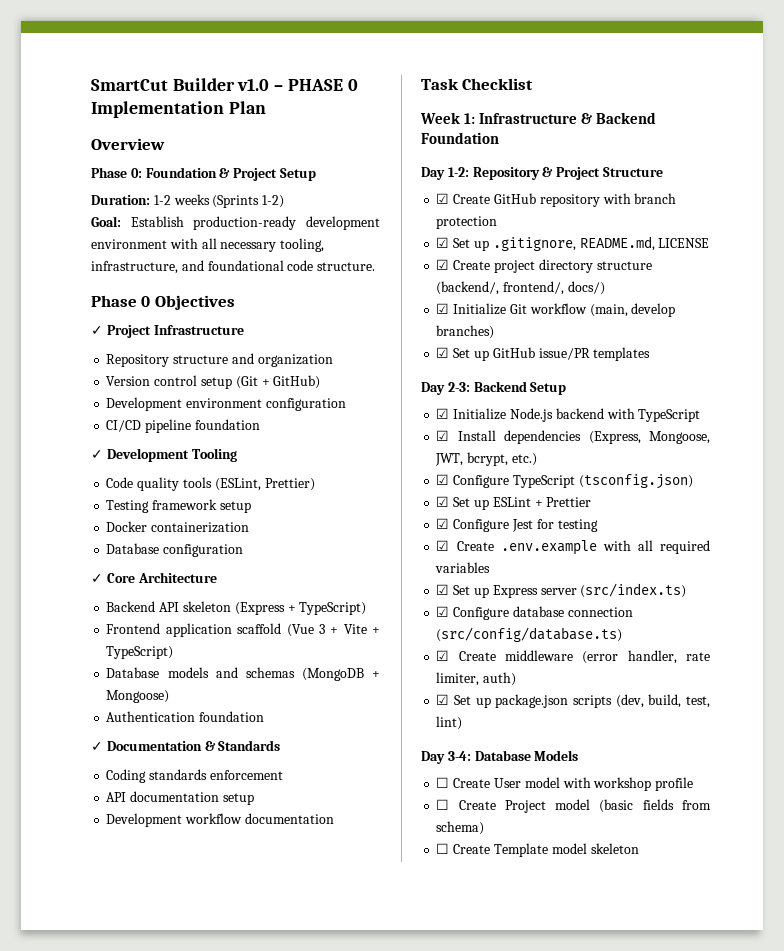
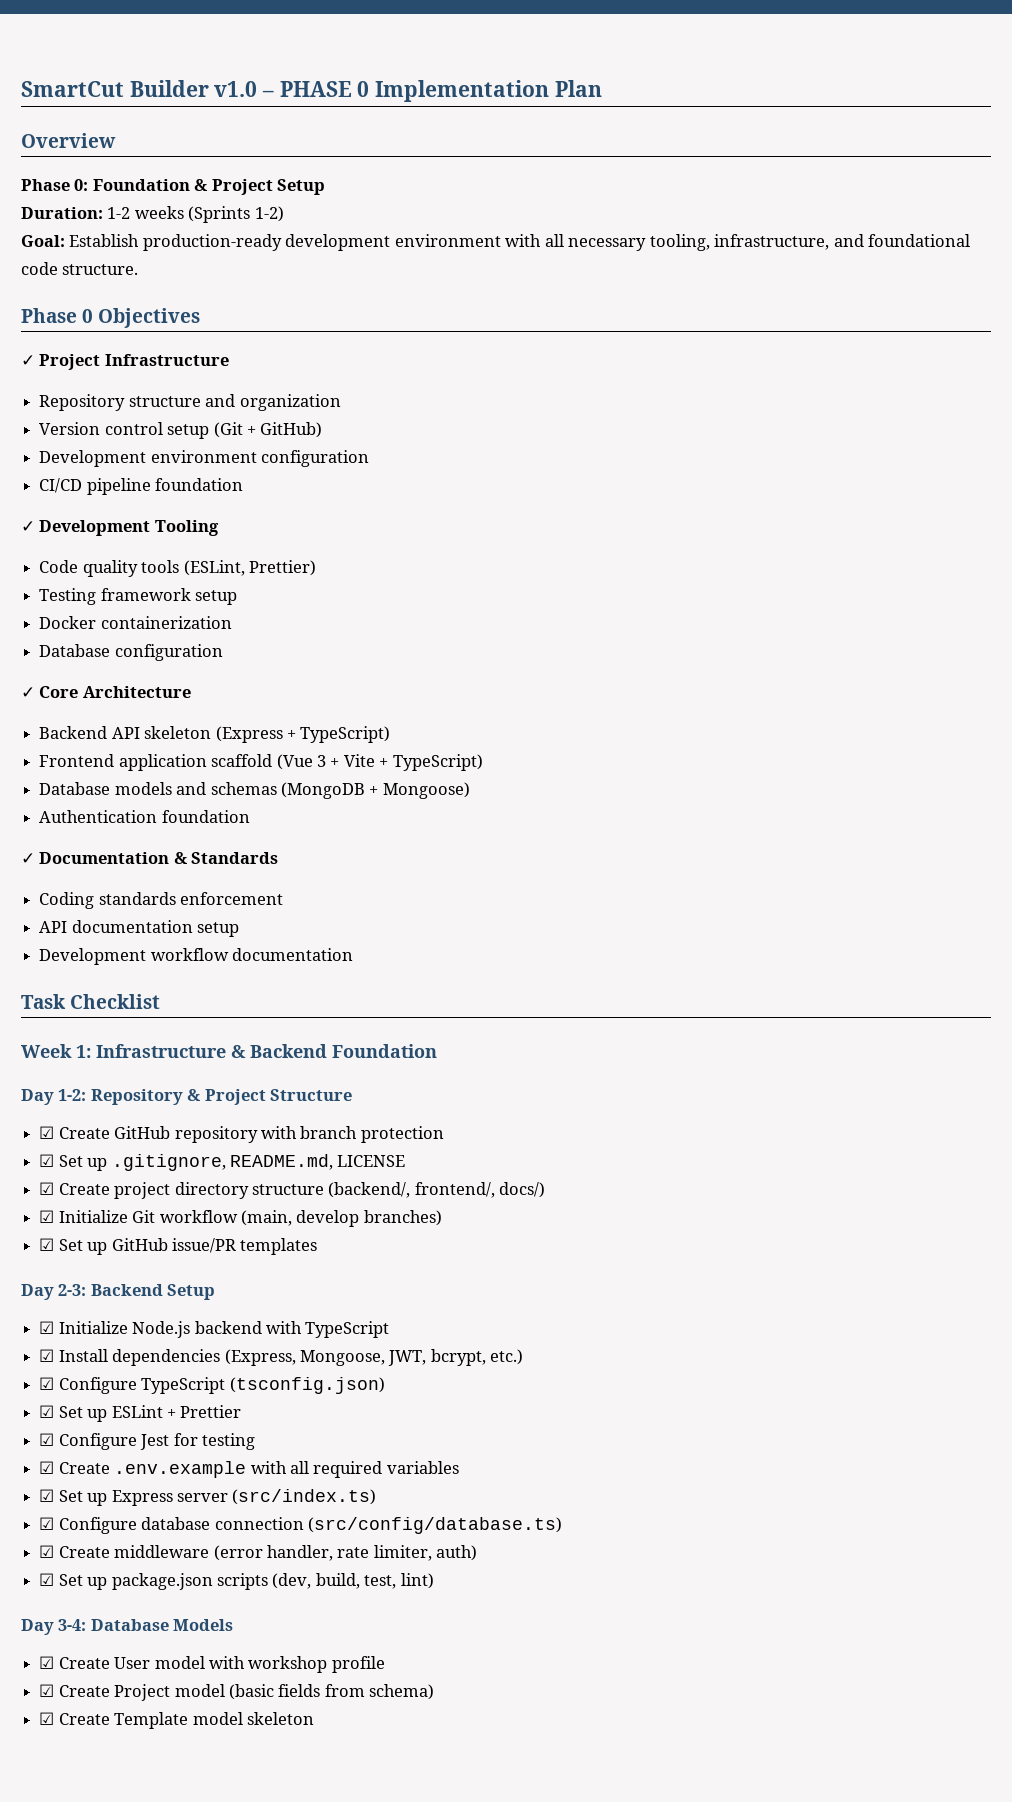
[436,777,450,788] ☐ -> [39,1656,55,1669] ☑
[436,799,450,810] ☐ -> [39,1684,55,1697] ☑
[436,843,450,854] ☐ -> [39,1712,55,1725] ☑

